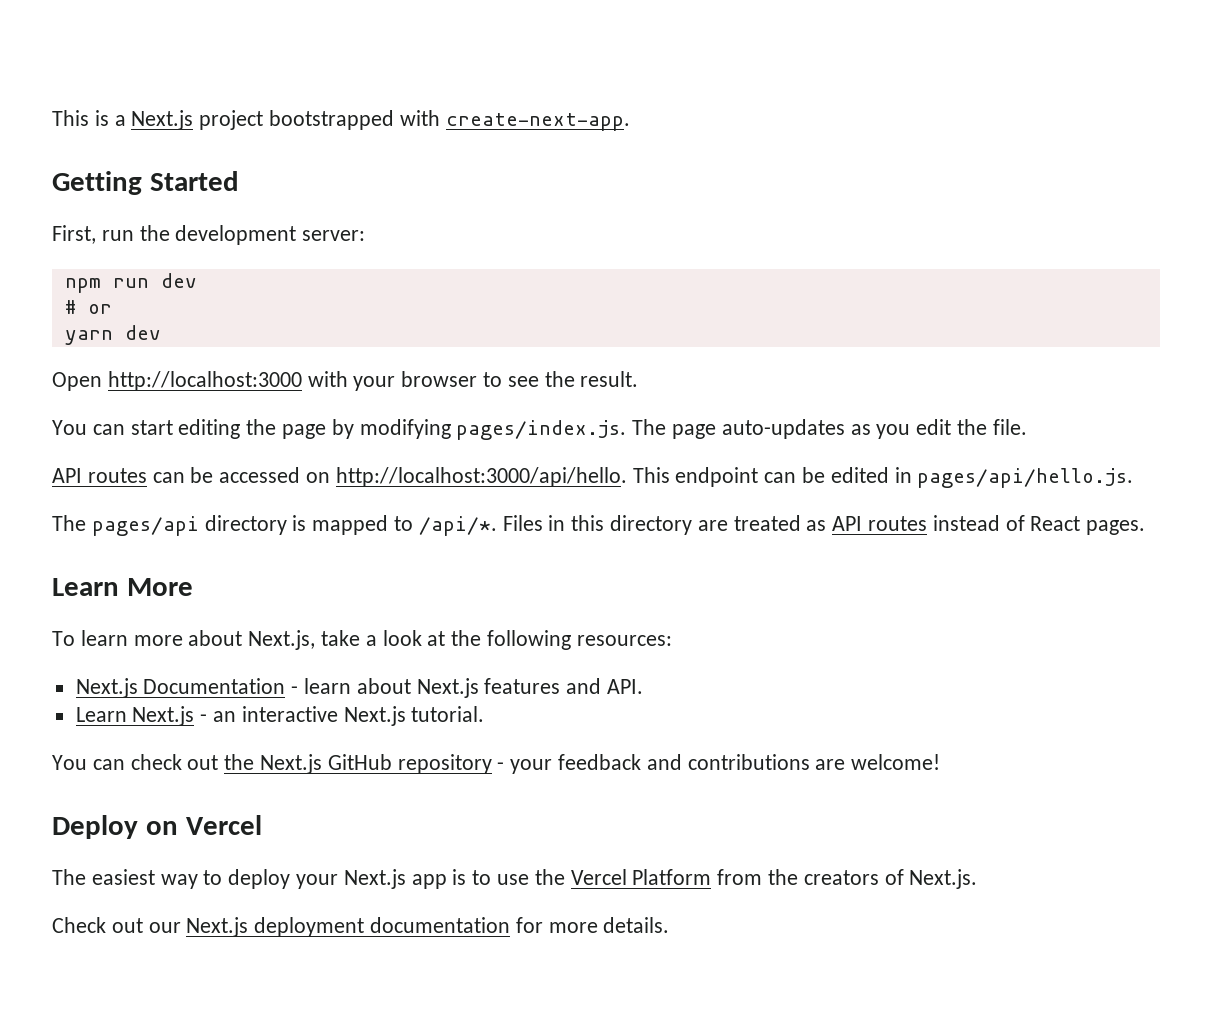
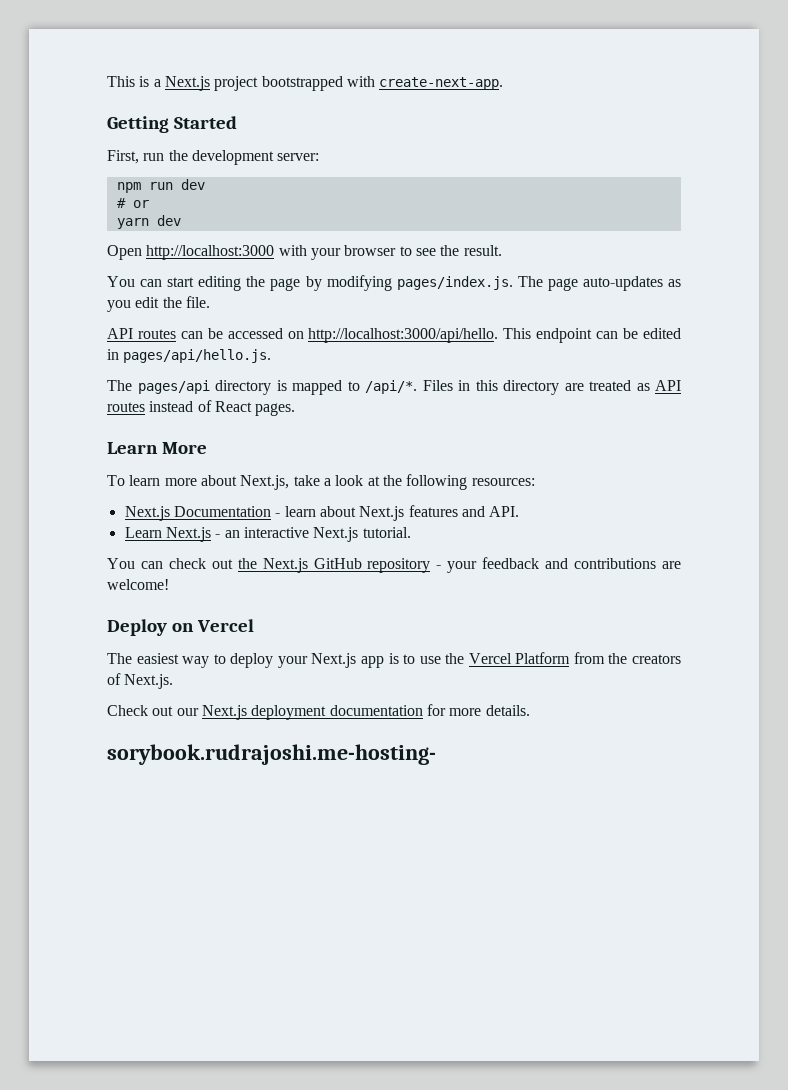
(670, 925) none -> [107,744,436,765] // sorybook.rudrajoshi.me-hosting-

